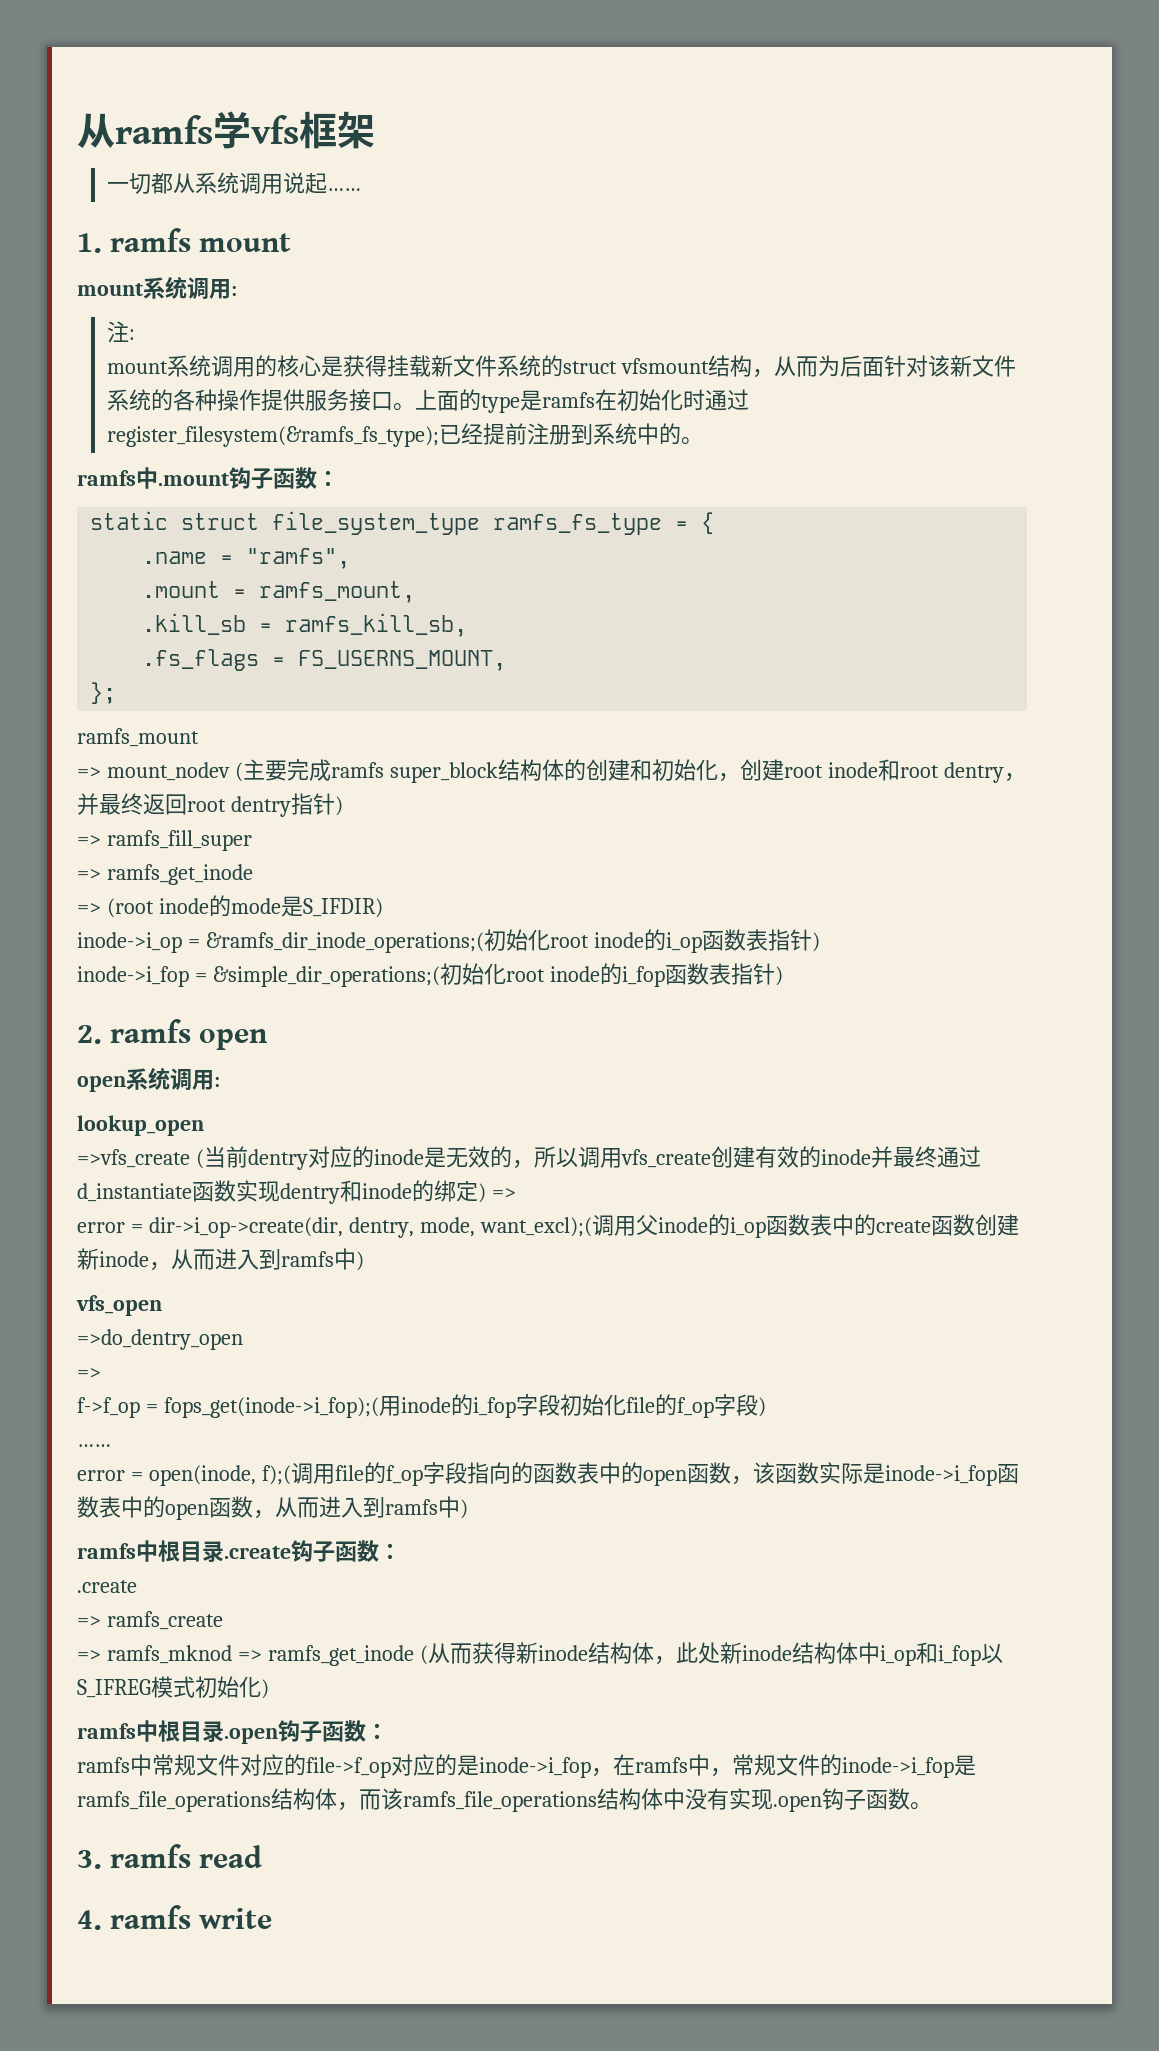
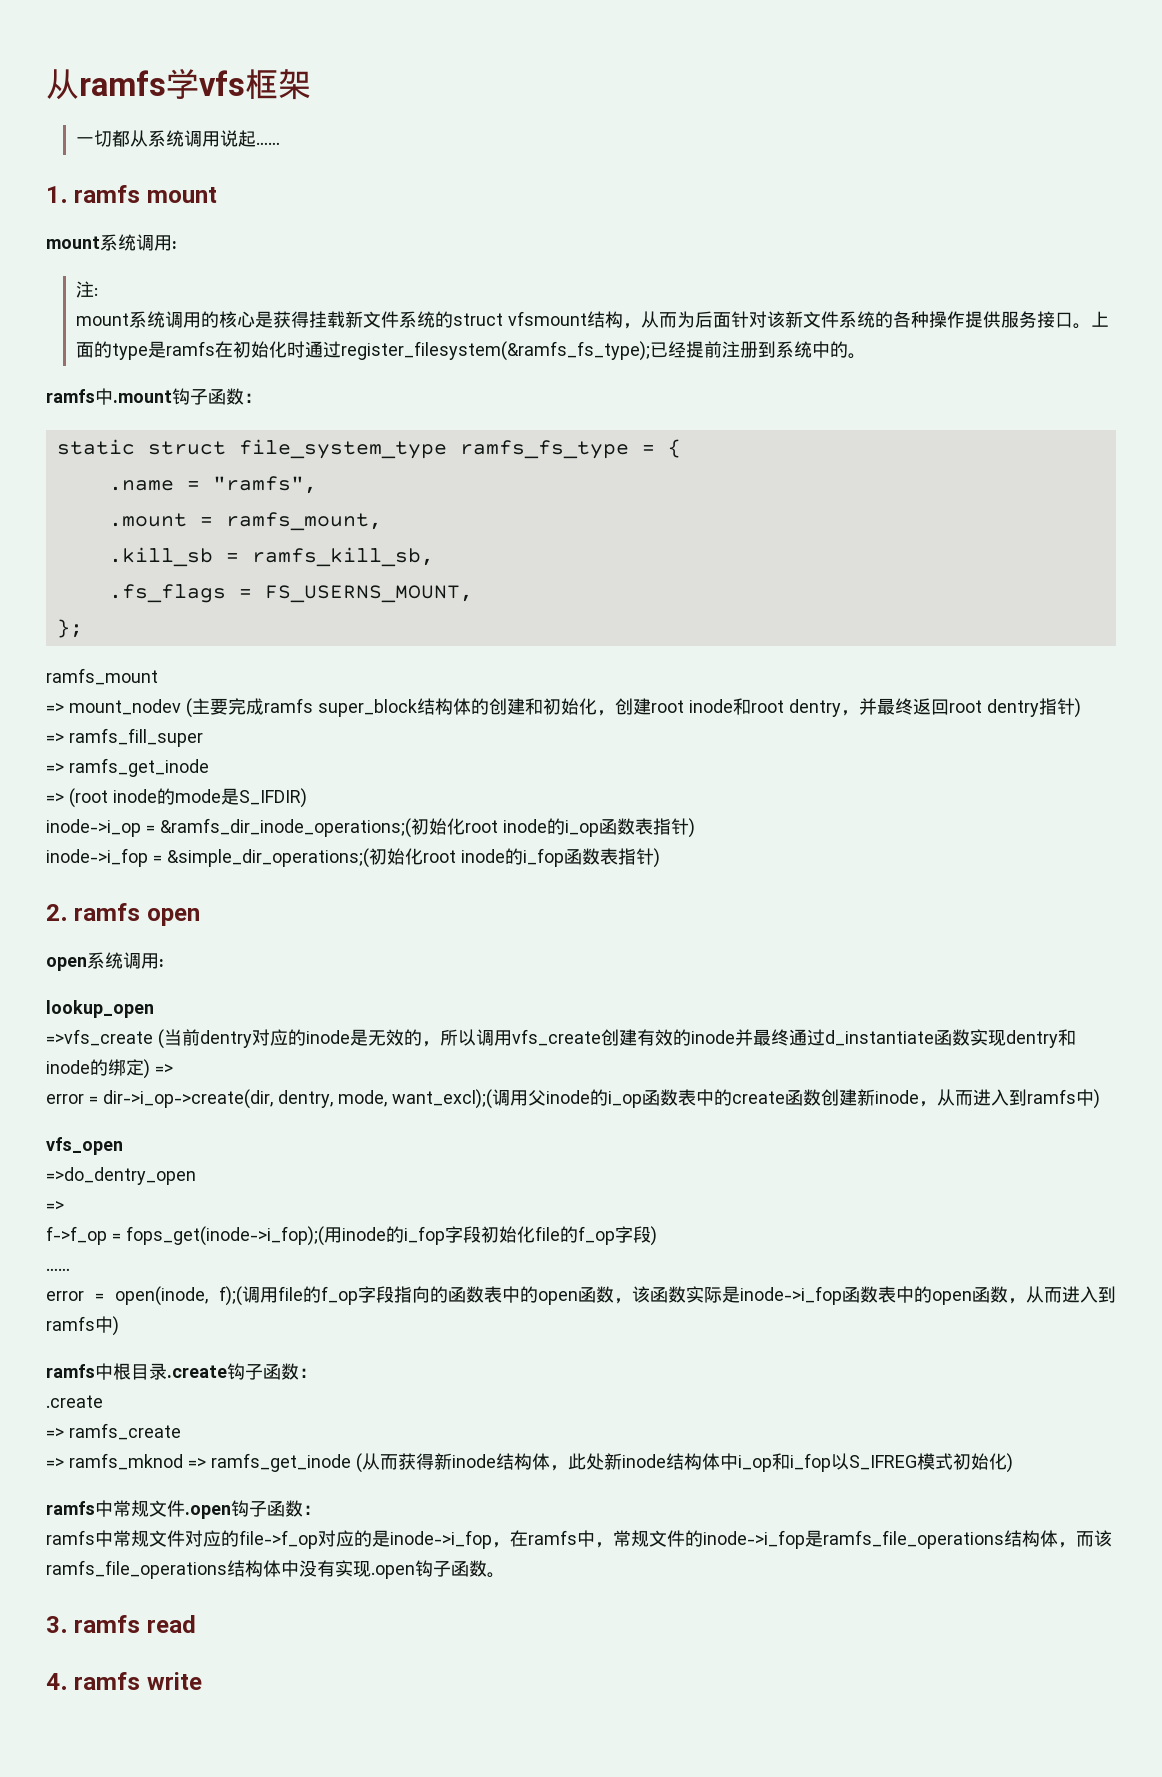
[158,1720,224,1743] 根目录 -> [113,1500,185,1517] 常规文件

